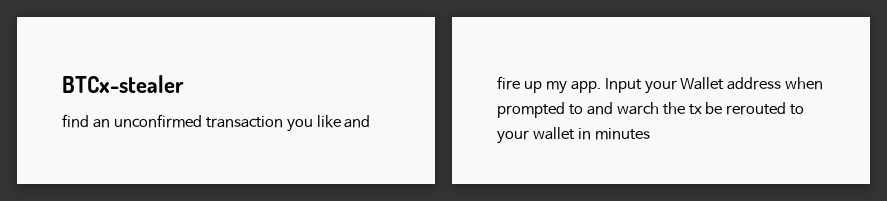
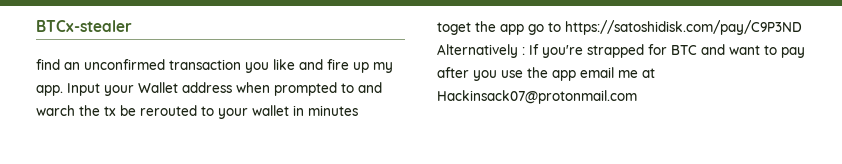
(650, 134) none -> [437,20,802,35] [437,44,805,58] [437,67,655,81] [437,90,637,104] // toget the app go to https://satoshidisk.com/pay/C9P3ND Alternatively : If you're strapped for BTC and want to pay after you use the app email me at Hackinsack07@protonmail.com

